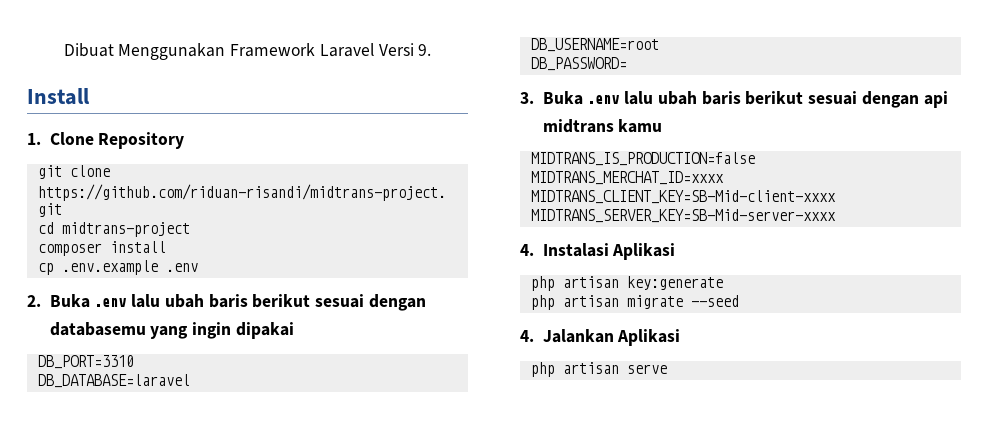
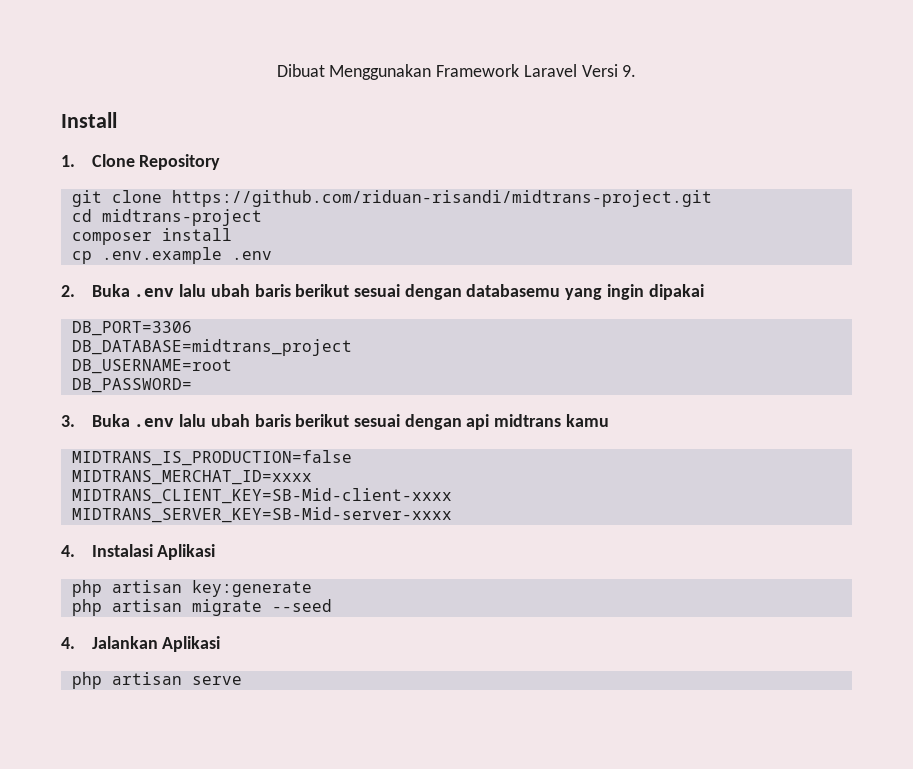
[37,355,134,369] [37,374,190,388] DB_PORT=3310 // DB_DATABASE=laravel -> [71,321,192,336] [71,339,352,356] DB_PORT=3306 // DB_DATABASE=midtrans_project

